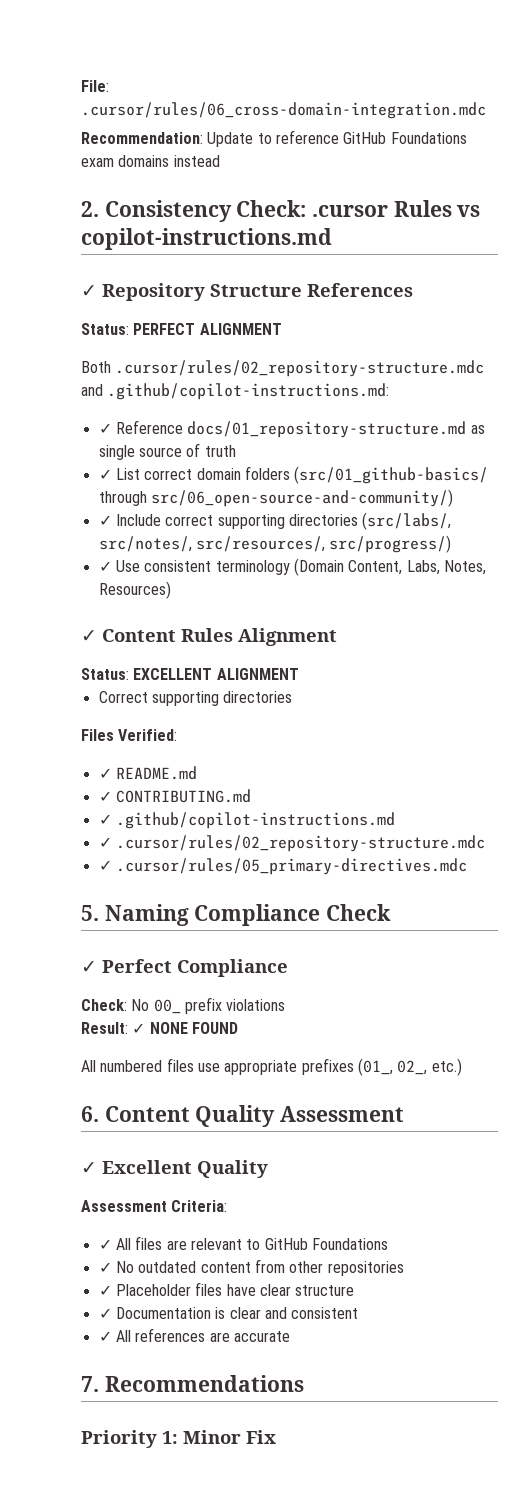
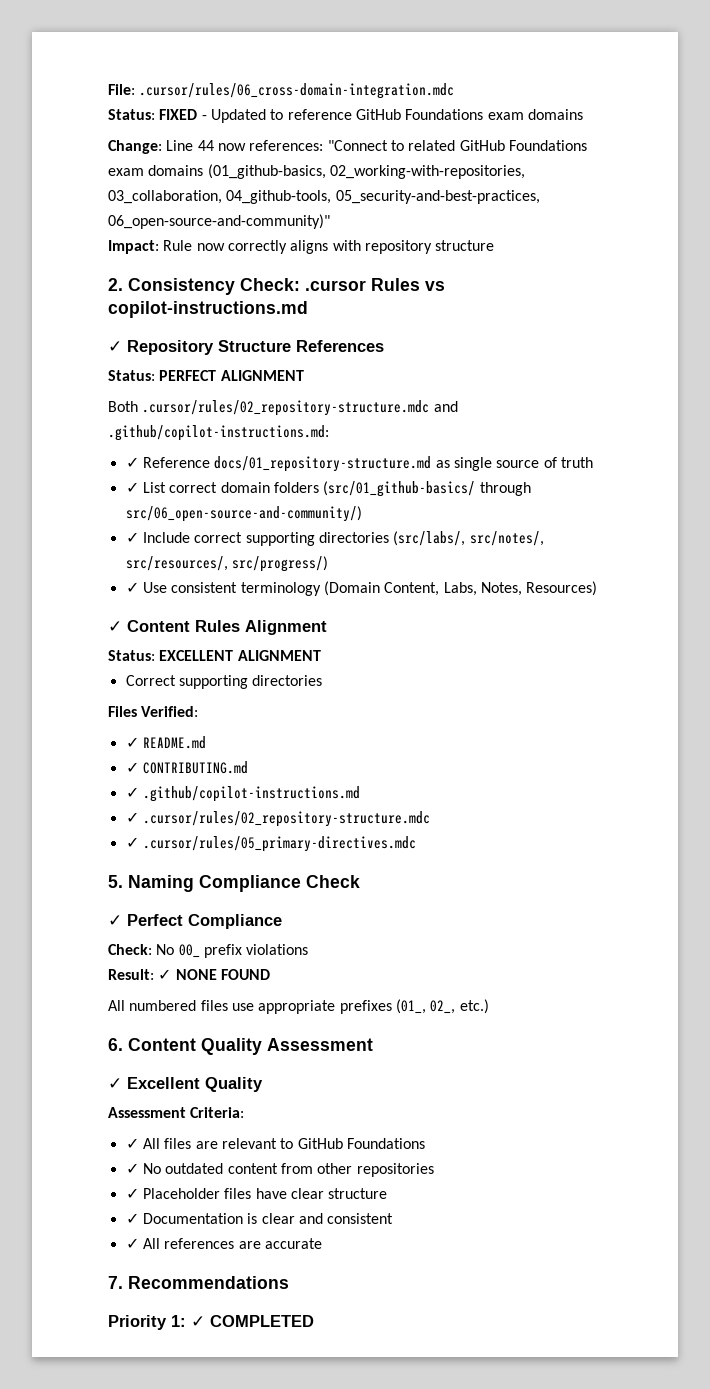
[81,132,254,147] Recommendation: Update -> [108,109,266,123] Status: FIXED - Updated
[173,155,220,167] instead -> [108,140,587,154] [108,164,525,179] [108,190,540,204] [108,214,330,229] [108,240,495,254] // Change: Line 44 now references: "Connect to related GitHub Foundations exam domains (01_github-basics, 02_working-with-repositories, 03_collaboration, 04_github-tools, 05_security-and-best-practices, 06_open-source-and-community)" // Impact: Rule now correctly aligns with repository structure
[183,1430,276,1444] Minor Fix -> [191,1315,314,1327] ✓ COMPLETED

